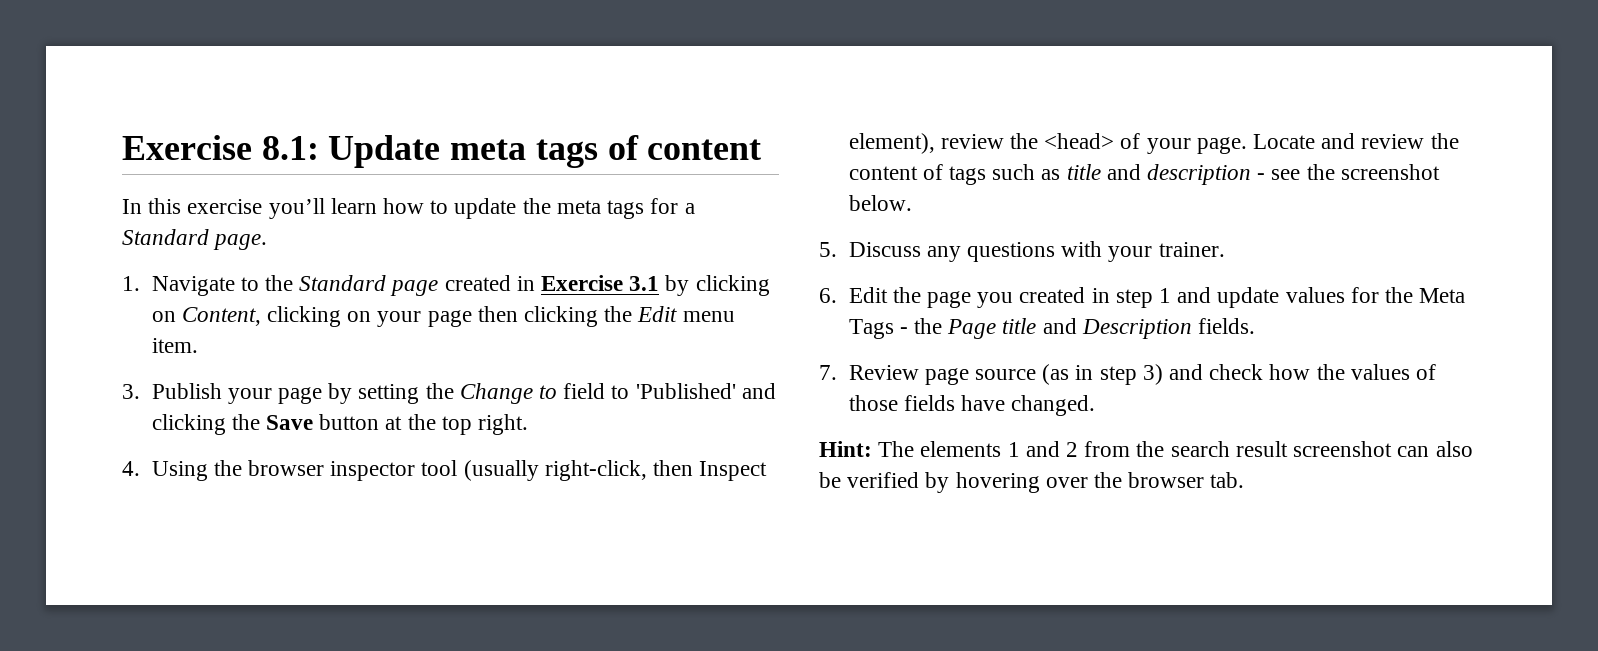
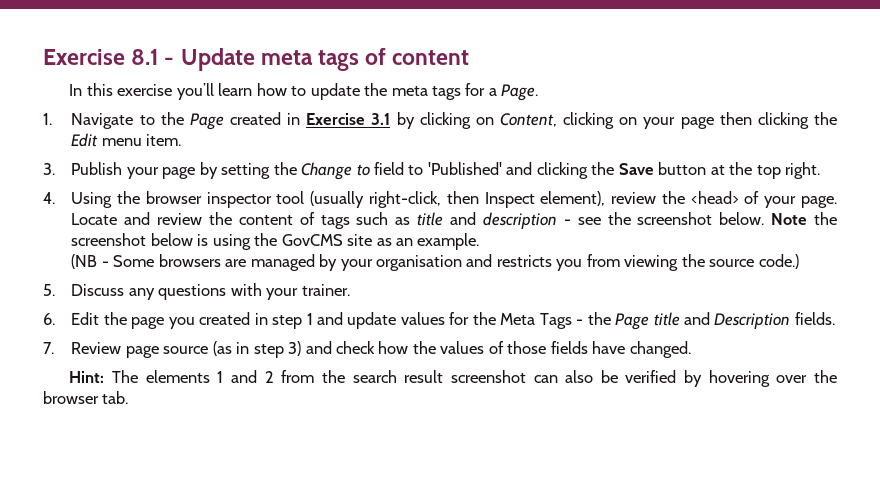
[122,135,319,160] Exercise 8.1: -> [43,49,175,65] Exercise 8.1 -
[122,229,268,250] Standard page. -> [501,84,539,101] Page.
[299,275,439,296] Standard page -> [189,113,224,130] Page
(912, 203) none -> [771,212,838,225] [71,233,480,250] [71,254,799,271] Note the screenshot below is using the GovCMS site as an example. // (NB - Some browsers are managed by your organisation and restricts you from viewing the source code.)

